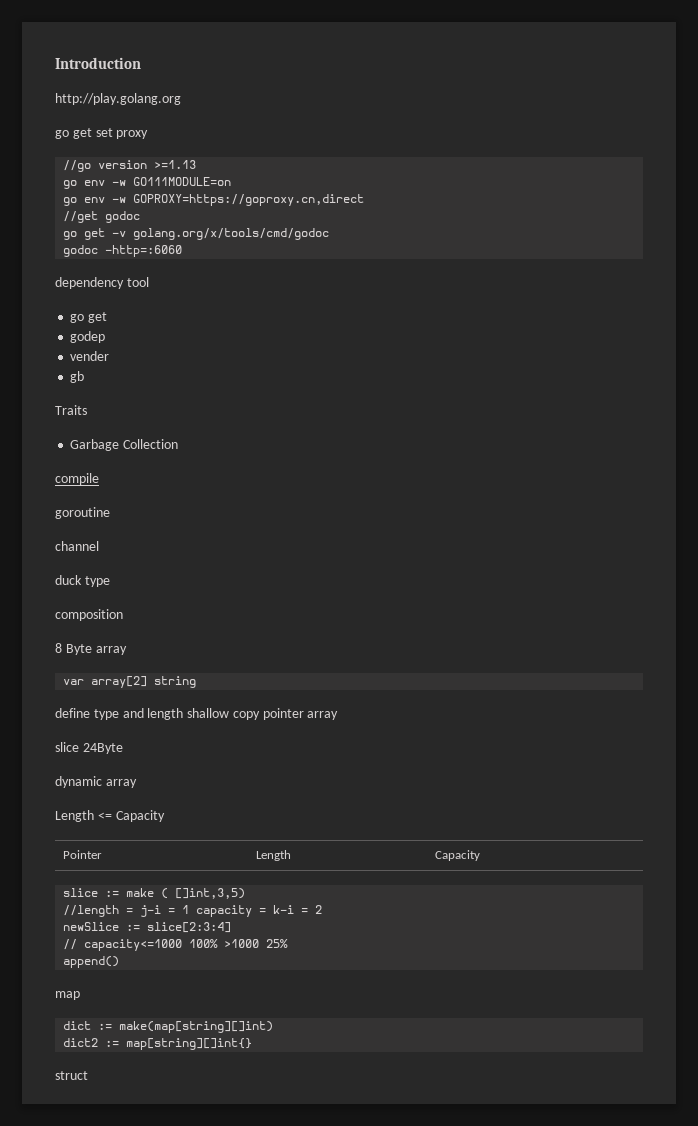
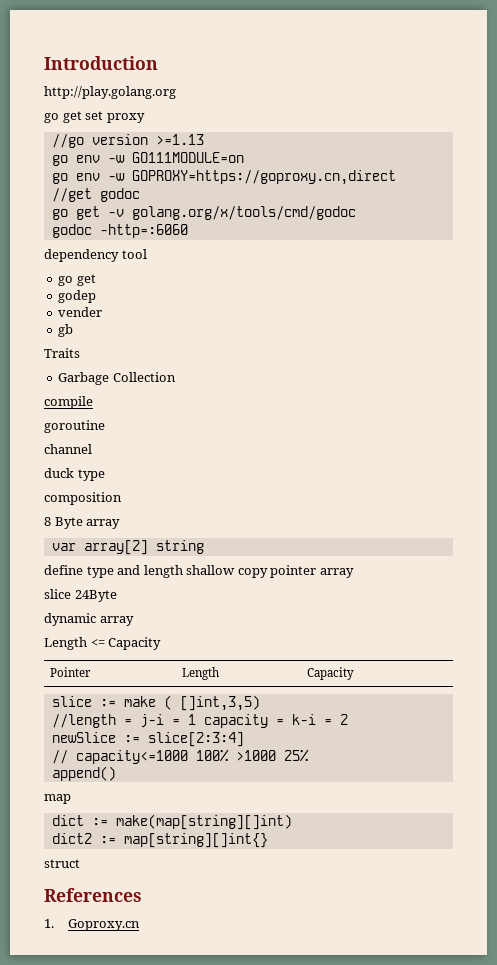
(88, 1075) none -> [44,888,142,902] [44,919,140,931] // References // 1. Goproxy.cn

